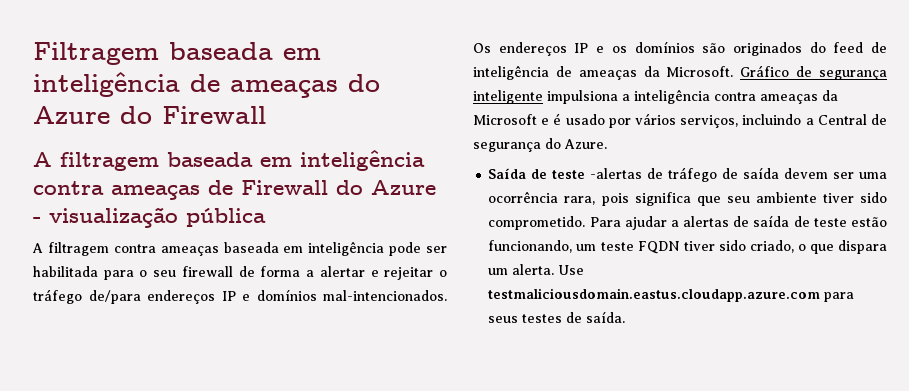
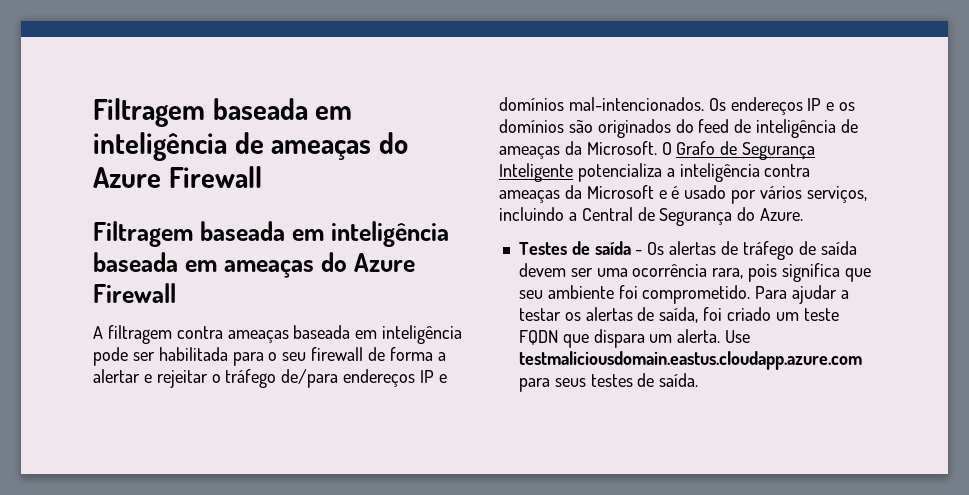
[120,106,266,124] [33,150,425,171] [33,180,436,200] [33,207,266,228] do Firewall // A filtragem baseada em inteligência contra ameaças de Firewall do Azure - visualização pública -> [168,166,262,188] [93,221,449,247] [93,252,415,278] [93,283,176,303] Firewall // Filtragem baseada em inteligência baseada em ameaças do Azure Firewall
[740,65,887,80] [473,90,618,104] Gráfico de segurança inteligente impulsiona -> [661,141,816,160] [499,163,662,182] O Grafo de Segurança Inteligente potencializa
[473,142,541,152] segurança -> [659,208,733,226] Segurança
[488,168,643,179] Saída de teste -alertas -> [518,241,717,255] Testes de saída - Os alertas
[822,192,887,203] tiver sido -> [618,285,638,299] foi
[683,215,888,227] [488,240,806,254] alertas de saída de teste estão funcionando, um teste FQDN tiver sido criado, o -> [518,307,839,323] [518,330,558,345] testar os alertas de saída, foi criado um teste FQDN

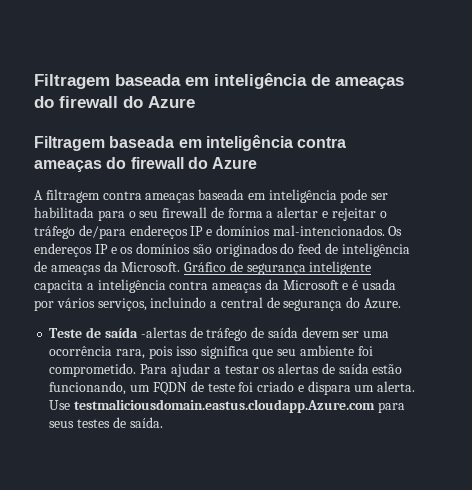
[93,166,262,188] [93,221,449,247] [93,252,415,278] [93,283,176,303] Azure Firewall // Filtragem baseada em inteligência baseada em ameaças do Azure Firewall -> [59,96,195,108] [34,135,347,151] [34,157,258,172] firewall do Azure // Filtragem baseada em inteligência contra ameaças do firewall do Azure
[661,141,816,160] [499,163,662,182] O Grafo de Segurança Inteligente potencializa -> [184,261,372,275] [34,280,83,293] Gráfico de segurança inteligente capacita
[684,185,727,199] usado -> [362,279,397,290] usada
[581,207,733,226] Central de Segurança -> [220,297,343,311] central de segurança
[518,241,717,255] Testes de saída - Os alertas -> [49,327,187,338] Teste de saída -alertas
(778, 273) none -> [175,346,197,356] isso
[659,307,839,323] [518,330,589,348] saída, foi criado um teste FQDN que -> [338,363,403,374] [49,381,304,395] saída estão funcionando, um FQDN de teste foi criado e
[518,351,862,370] testmaliciousdomain.eastus.cloudapp.azure.com -> [74,399,376,413] testmaliciousdomain.eastus.cloudapp.Azure.com

